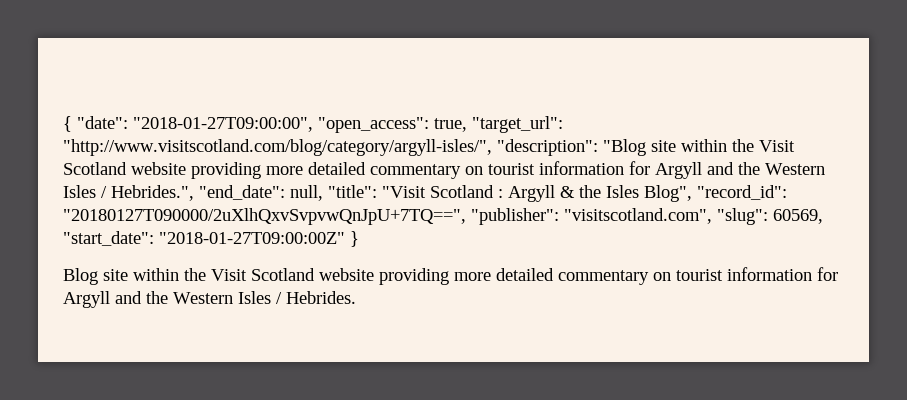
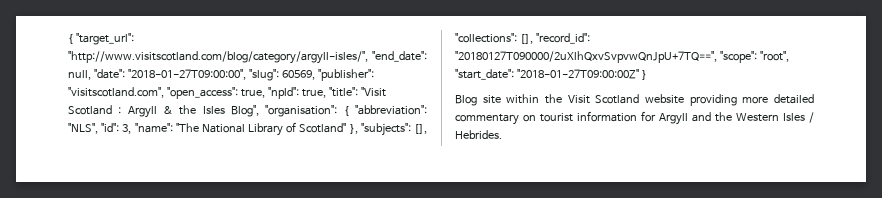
[63,116,563,133] [63,139,795,156] [63,161,825,179] [63,185,323,201] { "date": "2018-01-27T09:00:00", "open_access": true, "target_url": "http://www.visitscotland.com/blog/category/argyll-isles/", "description": "Blog site within the Visit Scotland website providing more detailed commentary on tourist information for Argyll and the Western Isles / Hebrides.", "end_date": null, -> [68,33,134,45] [68,51,427,64] [68,69,374,81] [68,87,326,99] { "target_url": "http://www.visitscotland.com/blog/category/argyll-isles/", "end_date": null, "date": "2018-01-27T09:00:00", "slug": 60569, "publisher": "visitscotland.com", "open_access": true, "npld": true,
[697,185,787,200] [63,208,823,225] "record_id": "20180127T090000/2uXlhQxvSvpvwQnJpU+7TQ==", "publisher": "visitscotland.com", "slug": 60569, -> [265,105,427,117] [68,122,428,136] [455,33,590,44] [455,51,789,63] "organisation": { "abbreviation": "NLS", "id": 3, "name": "The National Library of Scotland" }, "subjects": [], "collections": [], "record_id": "20180127T090000/2uXlhQxvSvpvwQnJpU+7TQ==", "scope": "root",

